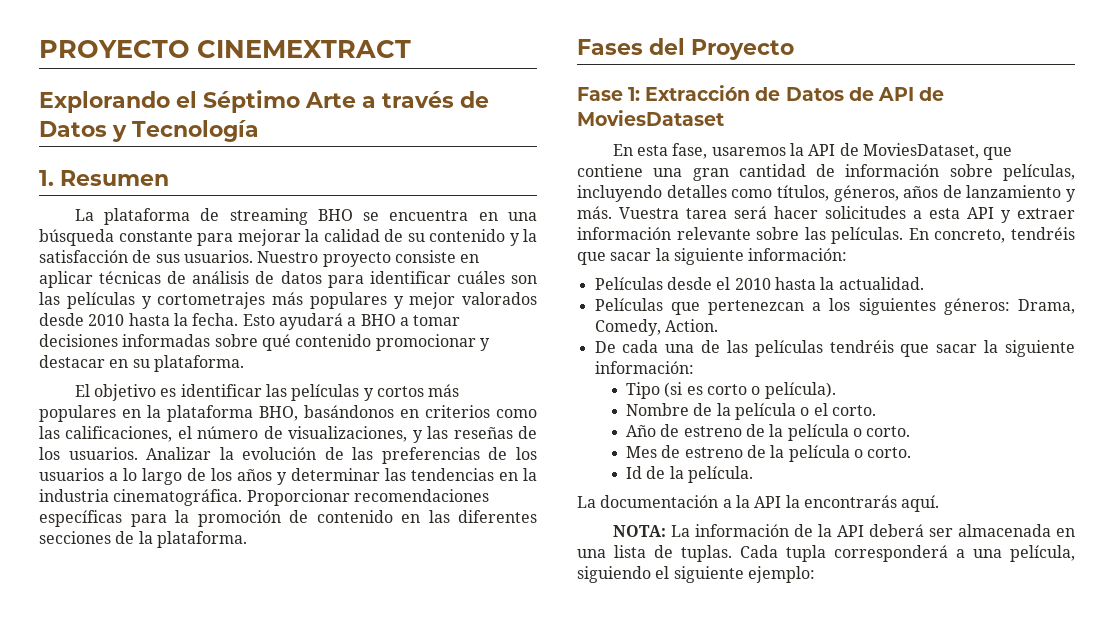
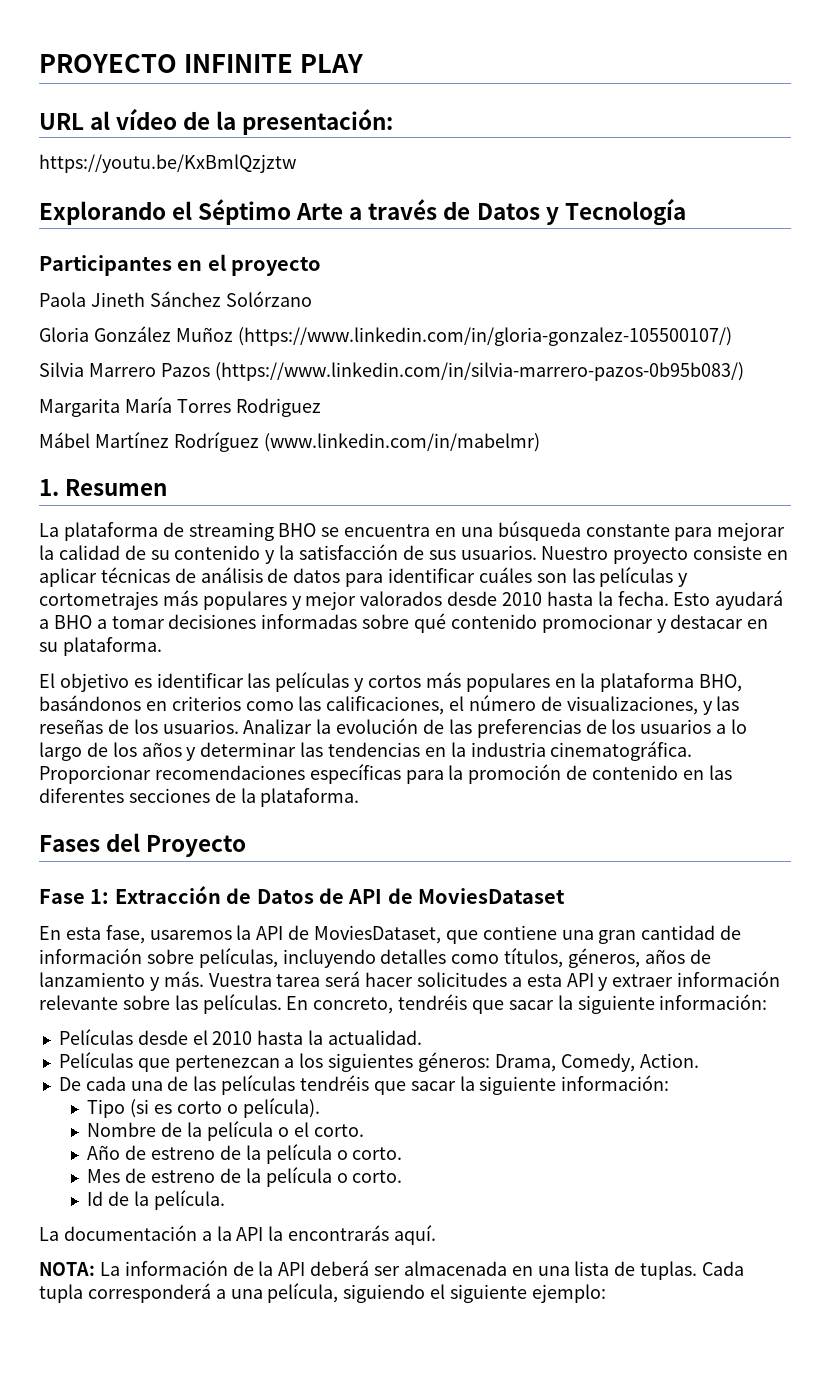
[197,40,411,58] CINEMEXTRACT -> [183,54,363,73] [39,108,394,135] [39,154,296,173] INFINITE PLAY // URL al vídeo de la presentación: // https://youtu.be/KxBmlQzjztw
(259, 131) none -> [39,254,322,276] [39,291,312,307] [39,326,732,346] [39,362,744,381] [39,397,321,417] [39,432,540,452] // Participantes en el proyecto // Paola Jineth Sánchez Solórzano // Gloria González Muñoz (https://www.linkedin.com/in/gloria-gonzalez-105500107/) // Silvia Marrero Pazos (https://www.linkedin.com/in/silvia-marrero-pazos-0b95b083/) // Margarita María Torres Rodriguez // Mábel Martínez Rodríguez (www.linkedin.com/in/mabelmr)

